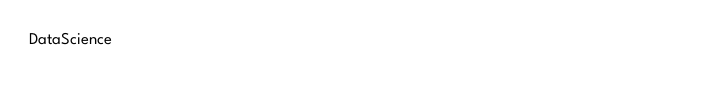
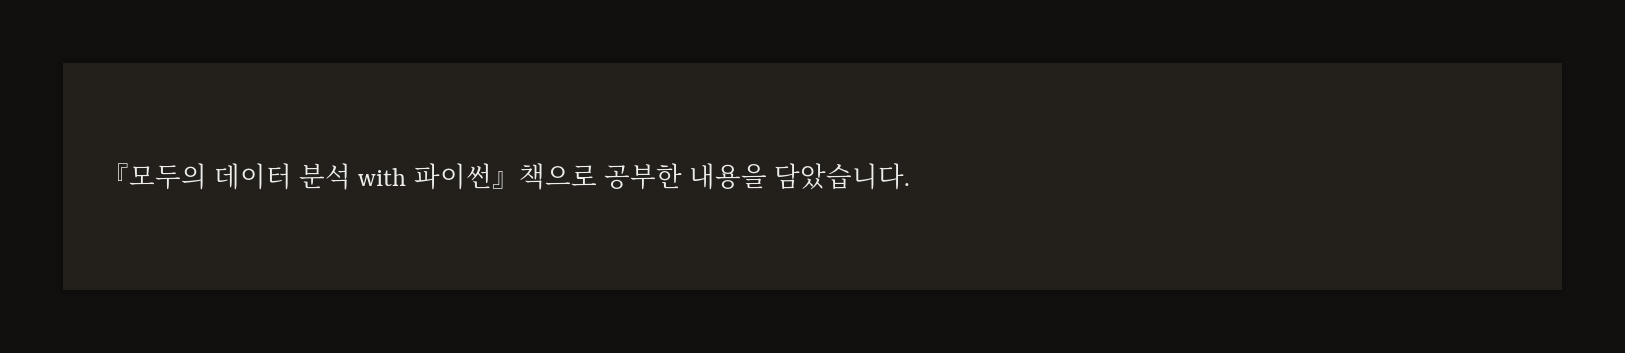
[29,32,112,45] DataScience -> [102,163,911,190] 『모두의 데이터 분석 with 파이썬』책으로 공부한 내용을 담았습니다.

